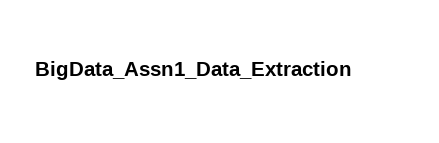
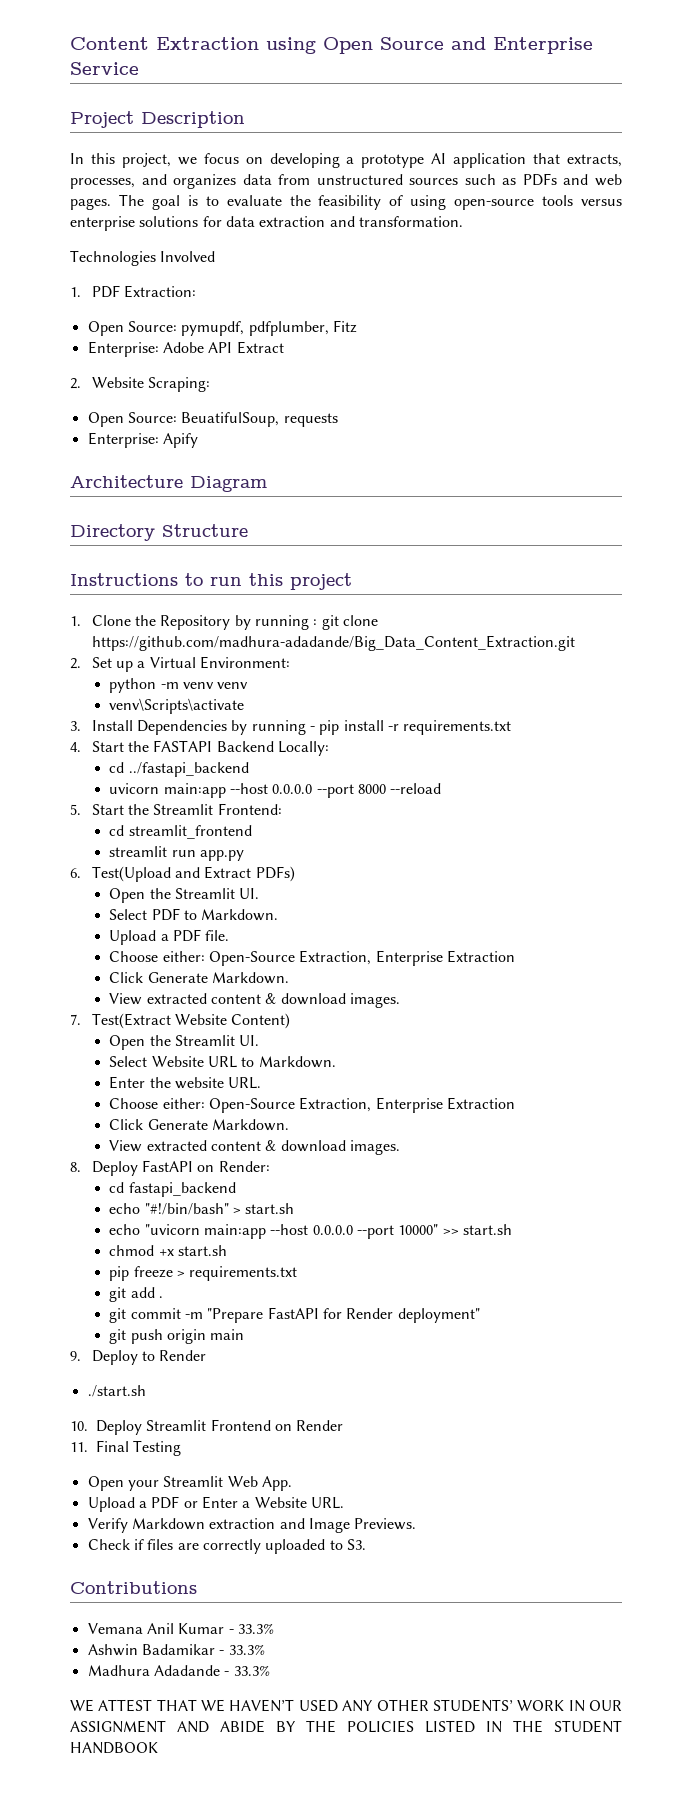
[35,61,352,80] BigData_Assn1_Data_Extraction -> [70,37,593,54] [70,62,139,75] [70,111,245,128] [70,153,623,168] [70,173,622,189] [70,194,622,210] [70,216,463,231] [70,250,216,266] [70,285,197,298] [87,320,357,336] [87,341,284,357] [70,377,211,392] [87,412,338,427] [87,432,198,448] [70,475,267,492] [70,524,248,541] [70,573,352,590] [70,615,378,630] [91,635,575,651] [70,656,291,672] [109,678,249,693] [109,698,245,714] [70,720,512,735] [70,740,330,756] [109,762,249,777] [109,783,442,798] [70,803,282,815] [109,825,252,839] [109,846,244,861] [70,866,295,882] [109,888,260,903] [109,908,279,921] [109,929,230,945] [109,950,515,966] [109,972,289,984] [109,993,400,1008] [70,1013,291,1029] [109,1035,260,1050] [109,1056,336,1068] [109,1076,262,1089] [109,1097,515,1113] [109,1119,289,1131] [109,1140,400,1155] [70,1160,270,1176] [109,1182,236,1197] [109,1203,295,1215] [109,1224,512,1239] [109,1245,227,1256] [109,1266,298,1281] [109,1287,163,1302] [109,1307,480,1323] [109,1329,245,1344] [70,1350,207,1365] [87,1385,146,1397] [70,1419,344,1435] [70,1440,182,1456] [87,1476,292,1491] [87,1496,344,1512] [87,1518,417,1533] [87,1539,366,1554] [70,1581,197,1594] [87,1623,274,1634] [87,1644,265,1656] [87,1665,270,1676] [70,1699,623,1712] [70,1720,622,1733] [70,1742,158,1754] Content Extraction using Open Source and Enterprise Service // Project Description // In this project, we focus on developing a prototype AI application that extracts, processes, and organizes data from unstructured sources such as PDFs and web pages. The goal is to evaluate the feasibility of using open-source tools versus enterprise solutions for data extraction and transformation. // Technologies Involved // 1. PDF Extraction: // Open Source: pymupdf, pdfplumber, Fitz // Enterprise: Adobe API Extract // 2. Website Scraping: // Open Source: BeuatifulSoup, requests // Enterprise: Apify // Architecture Diagram // Directory Structure // Instructions to run this project // 1. Clone the Repository by running : git clone https://github.com/madhura-adadande/Big_Data_Content_Extraction.git // 2. Set up a Virtual Environment: // python -m venv venv // venv\Scripts\activate // 3. Install Dependencies by running - pip install -r requirements.txt // 4. Start the FASTAPI Backend Locally: // cd ../fastapi_backend // uvicorn main:app --host 0.0.0.0 --port 8000 --reload // 5. Start the Streamlit Frontend: // cd streamlit_frontend // streamlit run app.py // 6. Test(Upload and Extract PDFs) // Open the Streamlit UI. // Select PDF to Markdown. // Upload a PDF file. // Choose either: Open-Source Extraction, Enterprise Extraction // Click Generate Markdown. // View extracted content & download images. // 7. Test(Extract Website Content) // Open the Streamlit UI. // Select Website URL to Markdown. // Enter the website URL. // Choose either: Open-Source Extraction, Enterprise Extraction // Click Generate Markdown. // View extracted content & download images. // 8. Deploy FastAPI on Render: // cd fastapi_backend // echo "#!/bin/bash" > start.sh // echo "uvicorn main:app --host 0.0.0.0 --port 10000" >> start.sh // chmod +x start.sh // pip freeze > requirements.txt // git add . // git commit -m "Prepare FastAPI for Render deployment" // git push origin main // 9. Deploy to Render // ./start.sh // 10. Deploy Streamlit Frontend on Render // 11. Final Testing // Open your Streamlit Web App. // Upload a PDF or Enter a Website URL. // Verify Markdown extraction and Image Previews. // Check if files are correctly uploaded to S3. // Contributions // Vemana Anil Kumar - 33.3% // Ashwin Badamikar - 33.3% // Madhura Adadande - 33.3% // WE ATTEST THAT WE HAVEN’T USED ANY OTHER STUDENTS’ WORK IN OUR ASSIGNMENT AND ABIDE BY THE POLICIES LISTED IN THE STUDENT HANDBOOK

